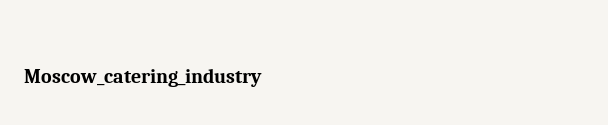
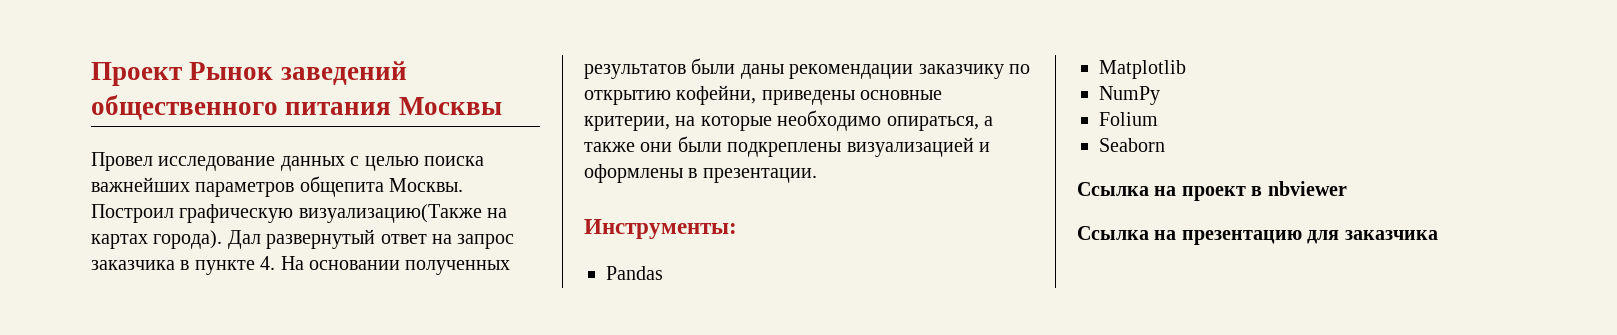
[24,68,262,87] Moscow_catering_industry -> [91,61,407,86] [91,95,502,120] [91,152,484,171] [91,176,464,197] [91,204,508,223] [91,229,515,249] [91,256,511,275] [584,58,1030,79] [584,85,943,105] [584,110,993,131] [584,136,990,157] [584,164,817,183] [584,219,737,239] [606,266,663,280] [1099,60,1186,79] [1099,86,1160,105] [1099,112,1158,126] [1099,138,1165,152] [1077,181,1347,201] [1077,226,1438,245] Проект Рынок заведений общественного питания Москвы // Провел исследование данных с целью поиска важнейших параметров общепита Москвы. Построил графическую визуализацию(Также на картах города). Дал развернутый ответ на запрос заказчика в пункте 4. На основании полученных результатов были даны рекомендации заказчику по открытию кофейни, приведены основные критерии, на которые необходимо опираться, а также они были подкреплены визуализацией и оформлены в презентации. // Инструменты: // Pandas // Matplotlib // NumPy // Folium // Seaborn // Ссылка на проект в nbviewer // Ссылка на презентацию для заказчика

